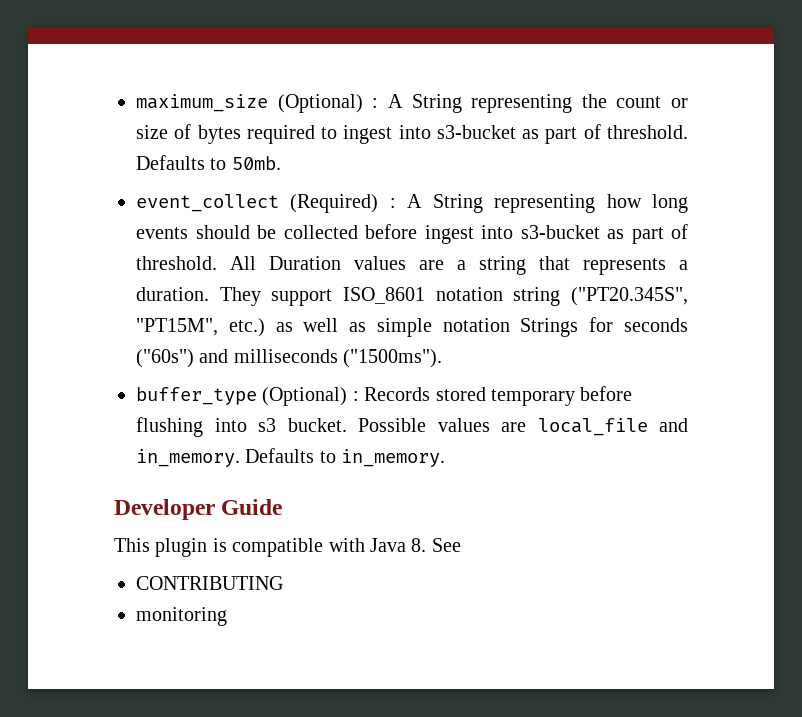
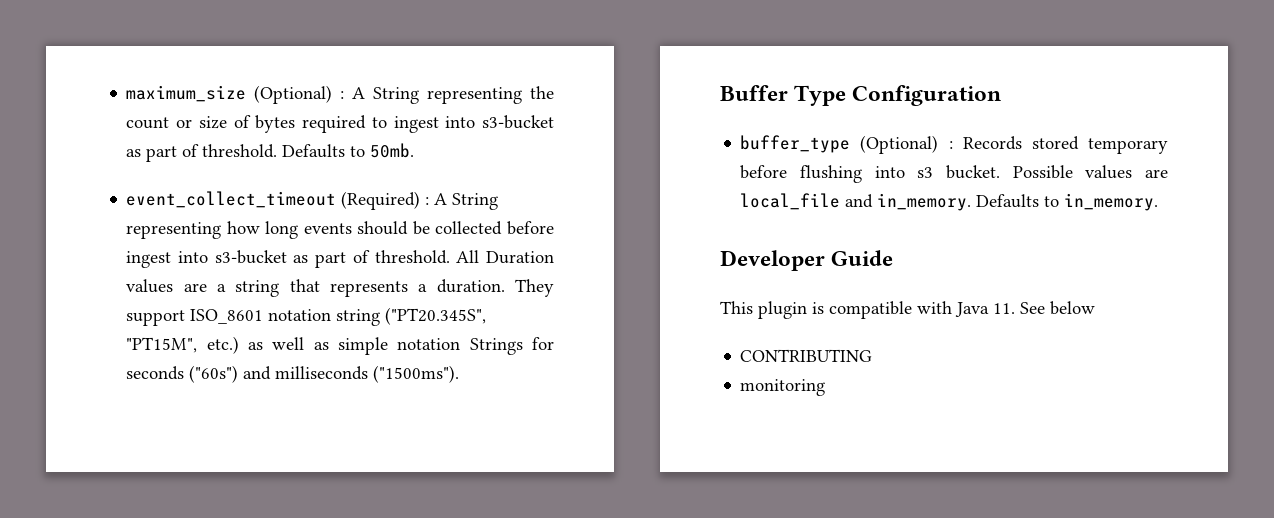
[136,194,279,212] event_collect -> [126,191,337,208] event_collect_timeout
(443, 358) none -> [720,85,1002,106] // Buffer Type Configuration
[411,538,427,552] 8. -> [993,303,1015,314] 11.
(461, 545) none -> [1050,301,1095,315] below

